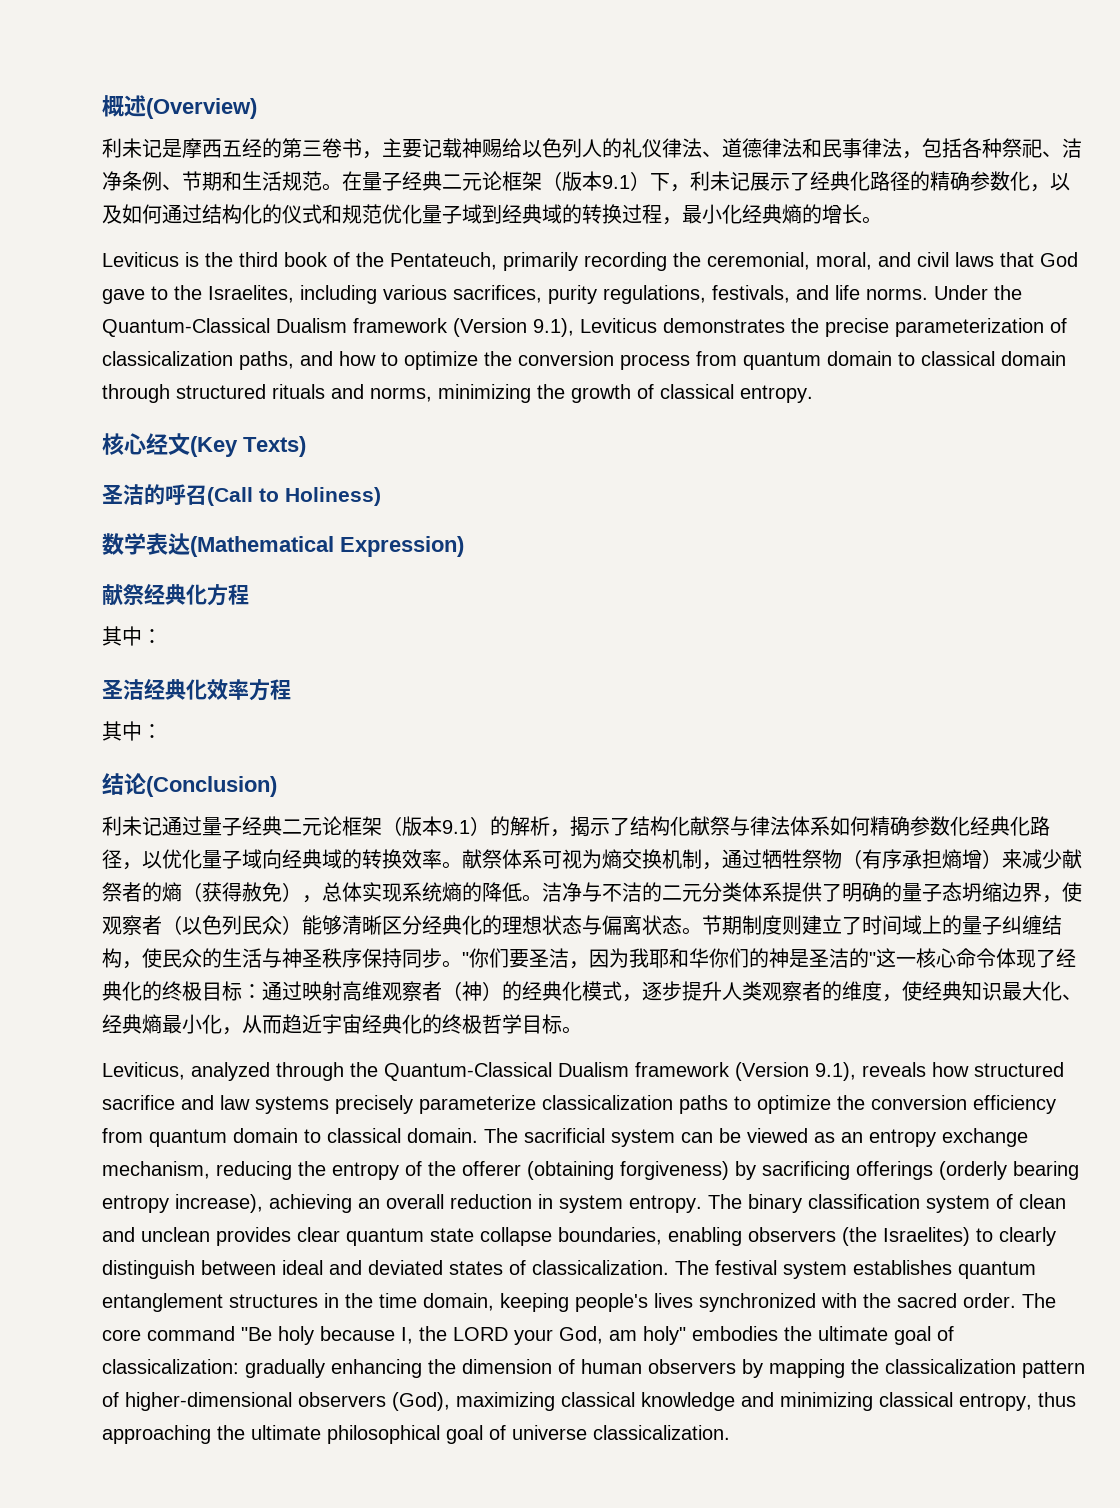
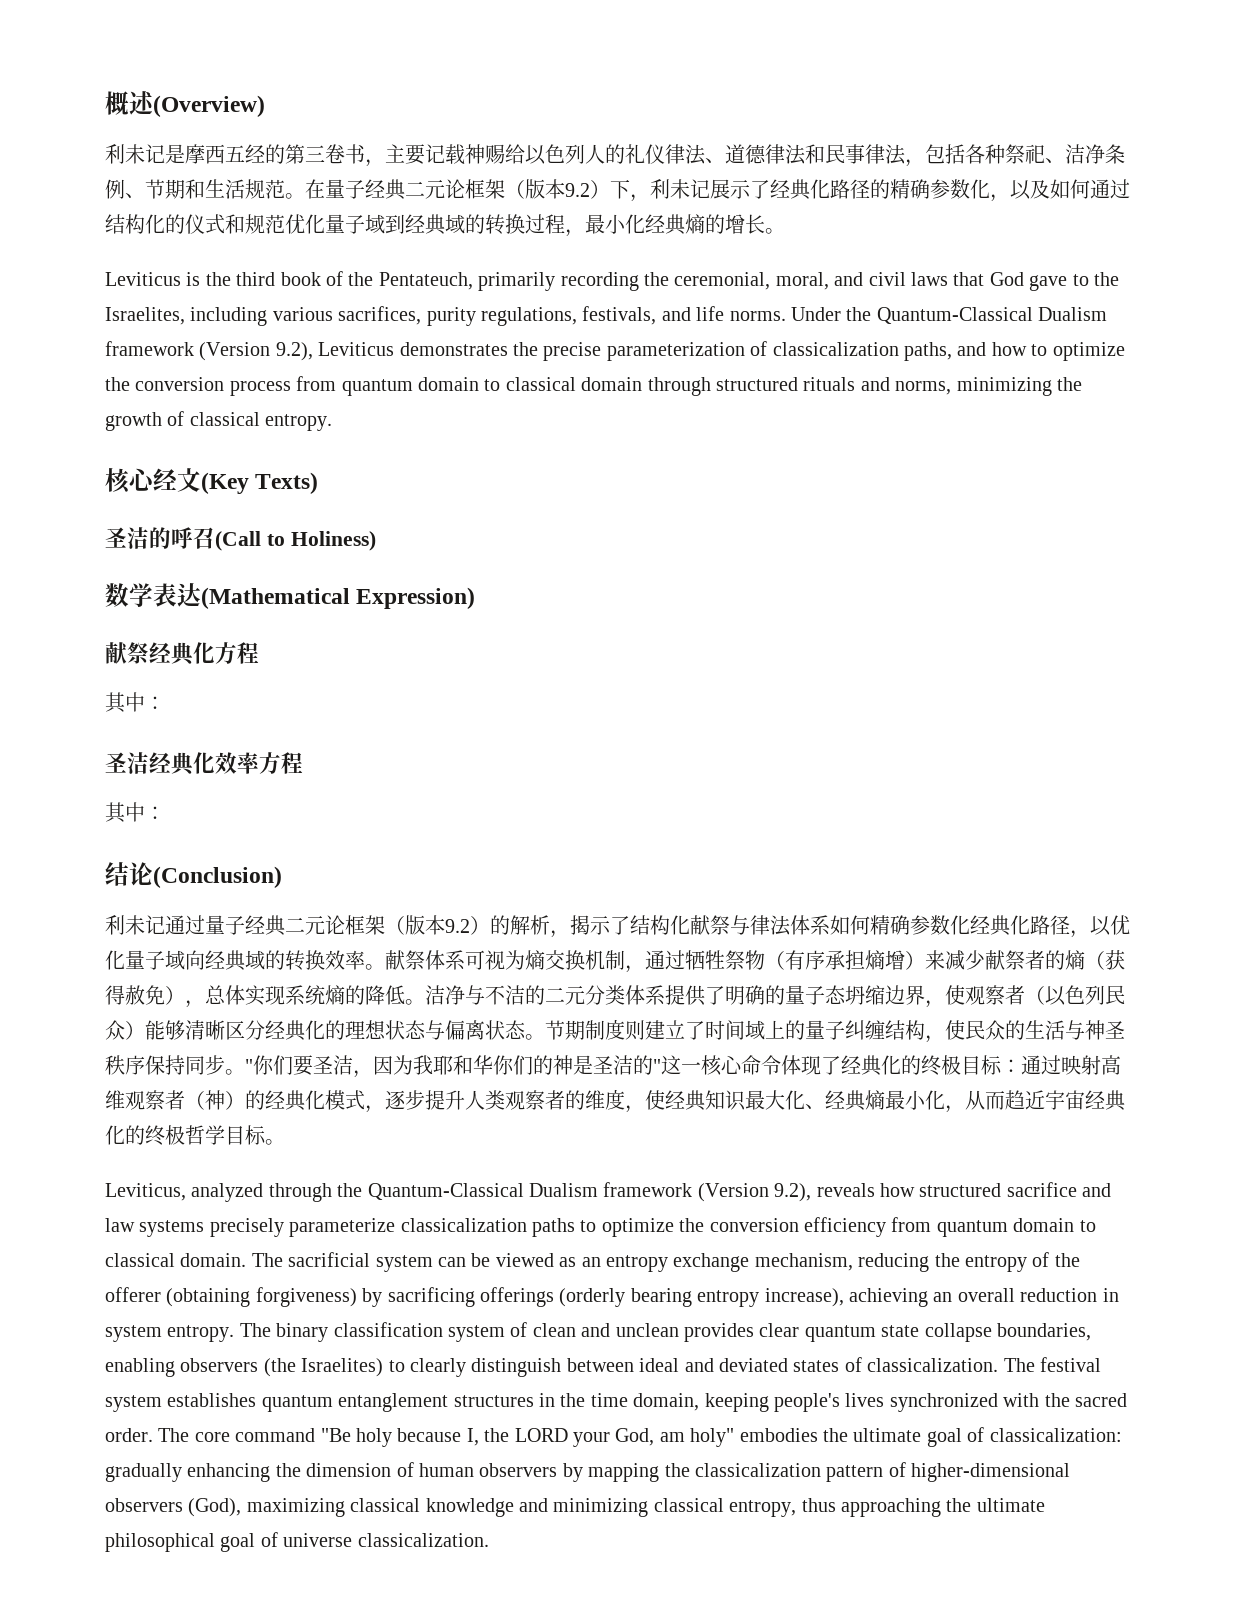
[602,175,630,189] 9.1 -> [565,183,590,197] 9.2
[533,318,574,337] 9.1), -> [275,342,313,361] 9.2),
[442,820,470,834] 9.1 -> [445,919,470,933] 9.2
[815,1062,856,1081] 9.1), -> [774,1183,812,1202] 9.2),

